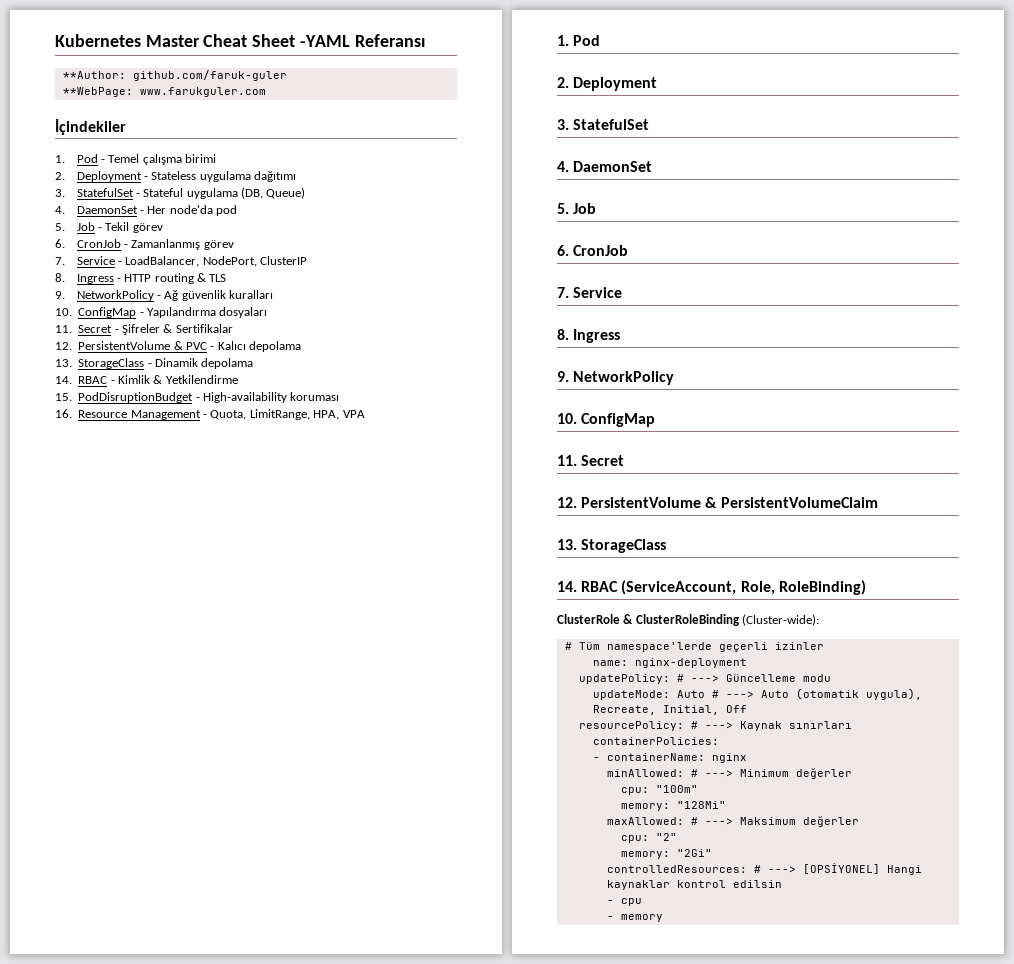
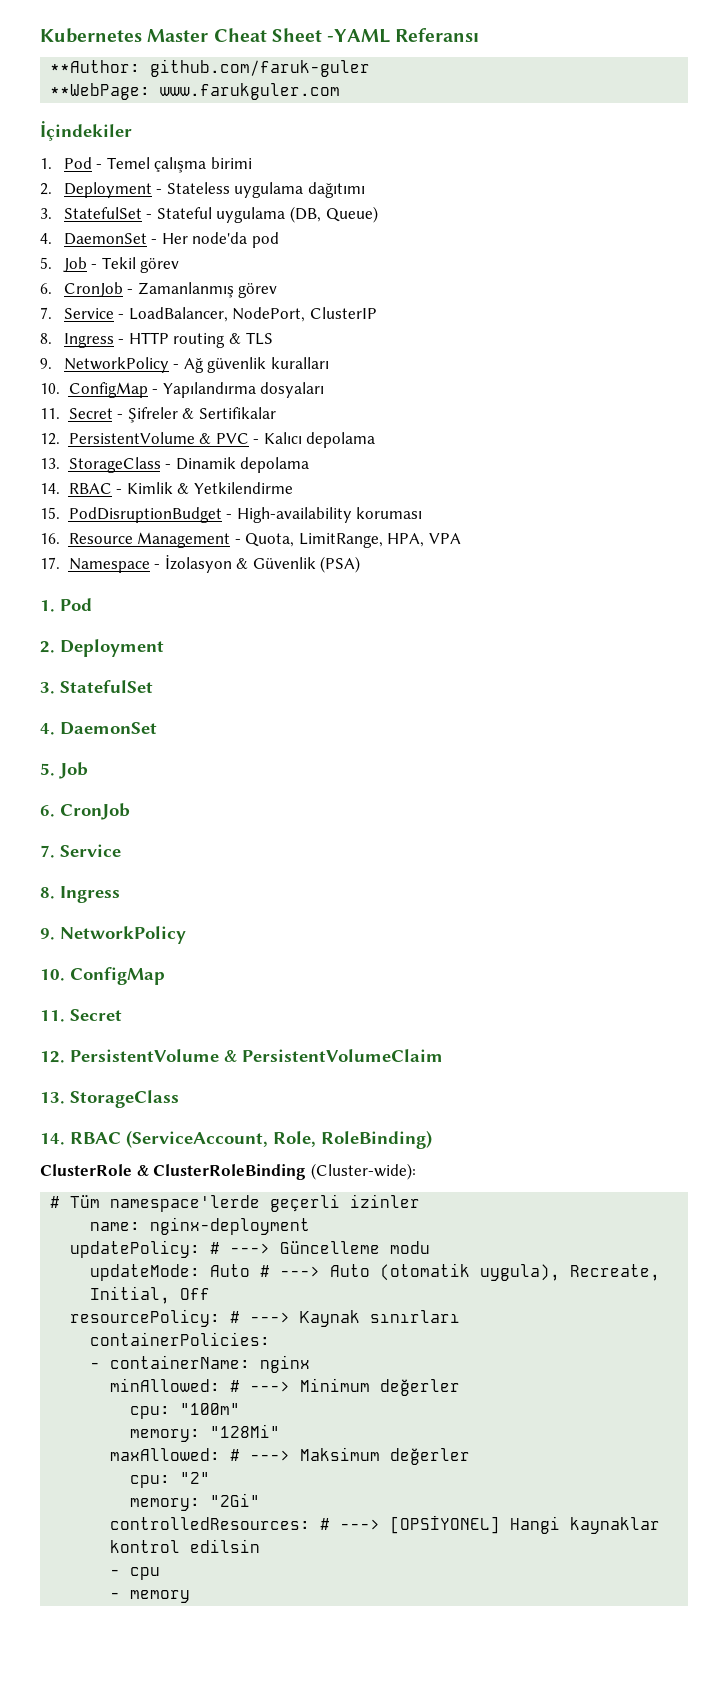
(365, 414) none -> [40,555,361,573] // 17. Namespace - İzolasyon & Güvenlik (PSA)

